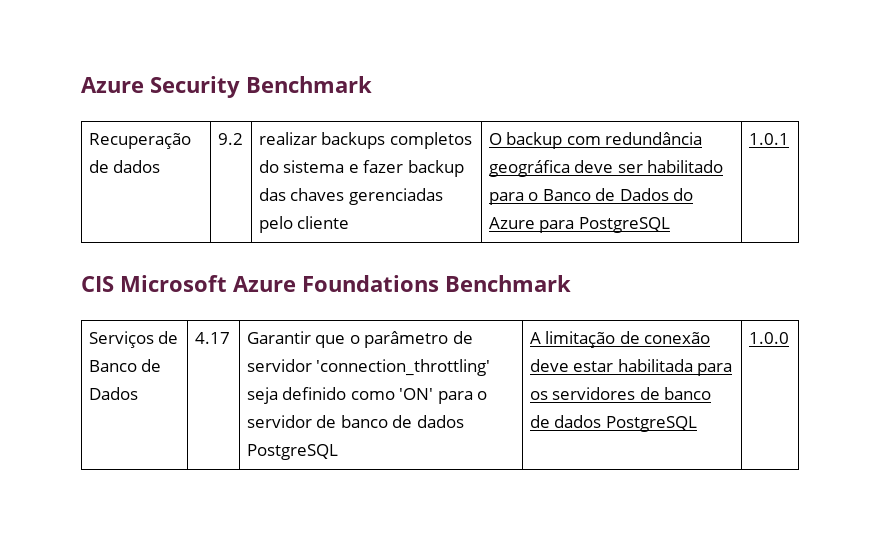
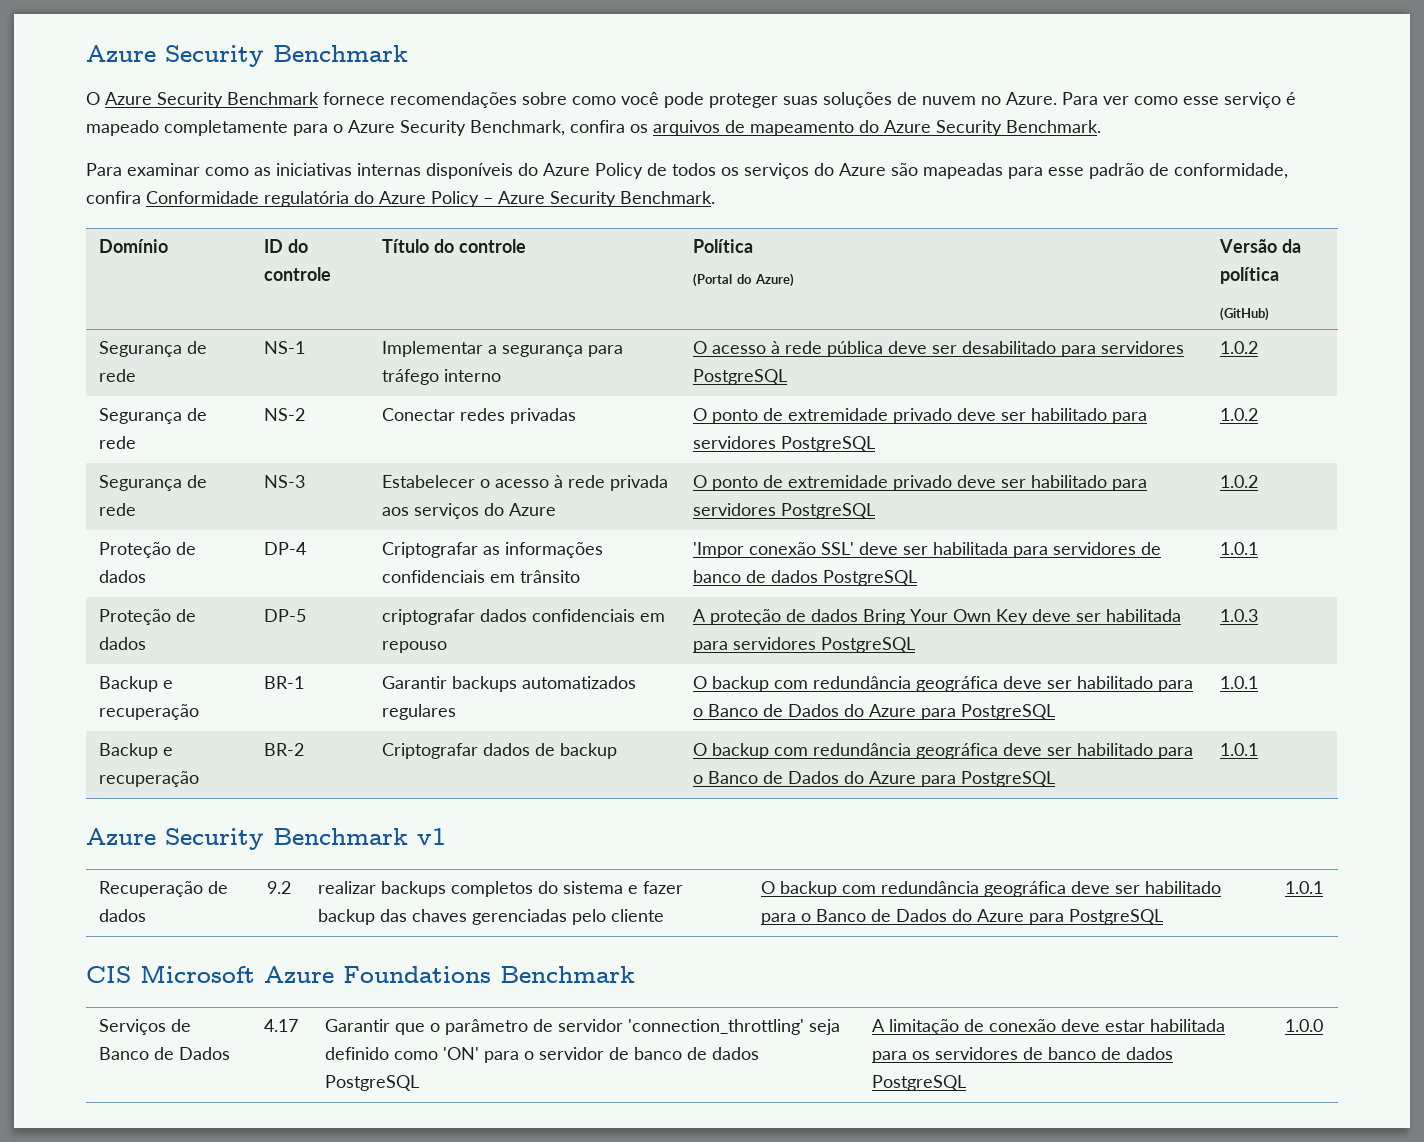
[81,76,372,98] Azure Security Benchmark -> [86,45,408,67] [86,92,1296,108] [86,120,1101,136] [86,163,1288,179] [86,191,715,207] [98,239,168,253] [263,239,308,253] [263,267,331,281] [381,239,526,253] [692,239,753,253] [692,273,794,287] [1218,239,1301,253] [1219,267,1279,284] [1219,307,1269,321] [98,341,207,357] [98,369,136,382] [263,341,305,354] [381,341,623,357] [381,369,501,385] [692,341,1184,357] [692,369,787,385] [1219,341,1258,354] [98,408,207,424] [98,436,136,449] [263,408,305,421] [381,408,576,424] [692,408,1147,424] [692,436,875,452] [1219,408,1258,421] [98,475,207,491] [98,503,136,516] [263,475,305,488] [381,475,668,491] [381,503,556,519] [692,475,1147,491] [692,503,875,519] [1219,475,1258,488] [98,542,196,558] [98,570,146,583] [263,542,306,555] [381,542,603,558] [381,570,580,583] [692,542,1161,558] [692,570,917,586] [1219,542,1258,555] [98,609,196,625] [98,637,146,650] [263,609,306,622] [381,609,665,625] [381,641,447,653] [692,609,1181,625] [692,637,915,653] [1219,609,1258,622] [98,676,173,692] [98,704,199,720] [263,676,304,689] [381,676,636,692] [381,704,456,720] [692,676,1193,692] [692,704,1055,720] [1219,676,1258,689] [98,743,173,759] [98,771,199,787] [263,743,304,756] [381,743,617,759] [692,743,1193,759] [692,771,1055,787] [1219,743,1258,756] [86,828,446,850] Azure Security Benchmark // O Azure Security Benchmark fornece recomendações sobre como você pode proteger suas soluções de nuvem no Azure. Para ver como esse serviço é mapeado completamente para o Azure Security Benchmark, confira os arquivos de mapeamento do Azure Security Benchmark. // Para examinar como as iniciativas internas disponíveis do Azure Policy de todos os serviços do Azure são mapeadas para esse padrão de conformidade, confira Conformidade regulatória do Azure Policy – Azure Security Benchmark. // Domínio | ID do controle | Título do controle | Política // (Portal do Azure) | Versão da política // (GitHub) // Segurança de rede | NS-1 | Implementar a segurança para tráfego interno | O acesso à rede pública deve ser desabilitado para servidores PostgreSQL | 1.0.2 // Segurança de rede | NS-2 | Conectar redes privadas | O ponto de extremidade privado deve ser habilitado para servidores PostgreSQL | 1.0.2 // Segurança de rede | NS-3 | Estabelecer o acesso à rede privada aos serviços do Azure | O ponto de extremidade privado deve ser habilitado para servidores PostgreSQL | 1.0.2 // Proteção de dados | DP-4 | Criptografar as informações confidenciais em trânsito | 'Impor conexão SSL' deve ser habilitada para servidores de banco de dados PostgreSQL | 1.0.1 // Proteção de dados | DP-5 | criptografar dados confidenciais em repouso | A proteção de dados Bring Your Own Key deve ser habilitada para servidores PostgreSQL | 1.0.3 // Backup e recuperação | BR-1 | Garantir backups automatizados regulares | O backup com redundância geográfica deve ser habilitado para o Banco de Dados do Azure para PostgreSQL | 1.0.1 // Backup e recuperação | BR-2 | Criptografar dados de backup | O backup com redundância geográfica deve ser habilitado para o Banco de Dados do Azure para PostgreSQL | 1.0.1 // Azure Security Benchmark v1

